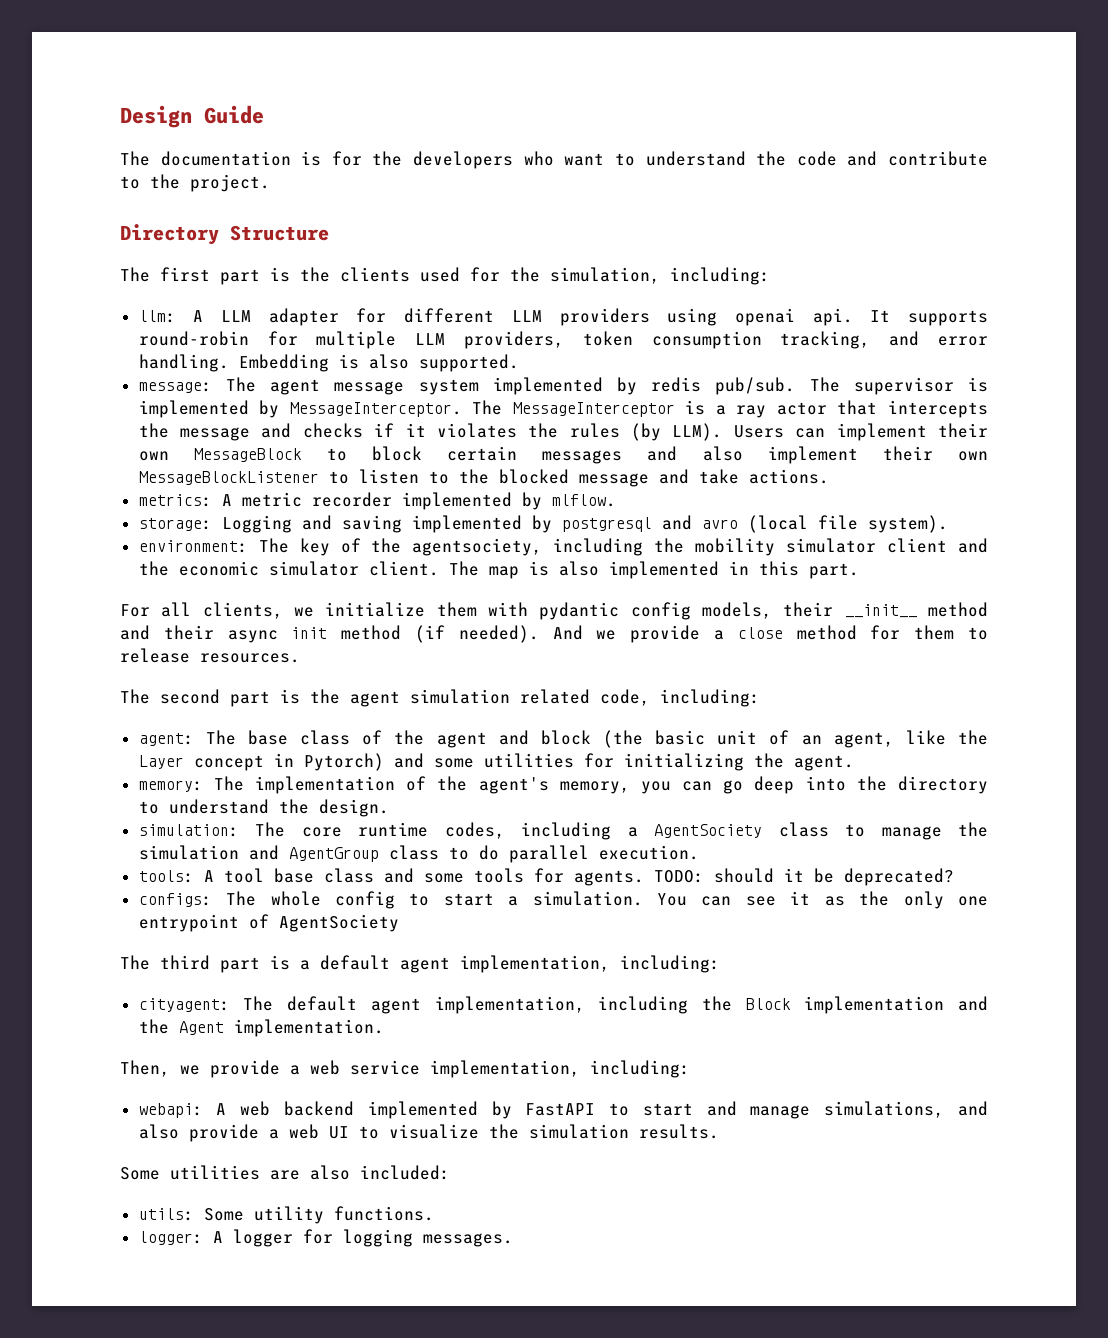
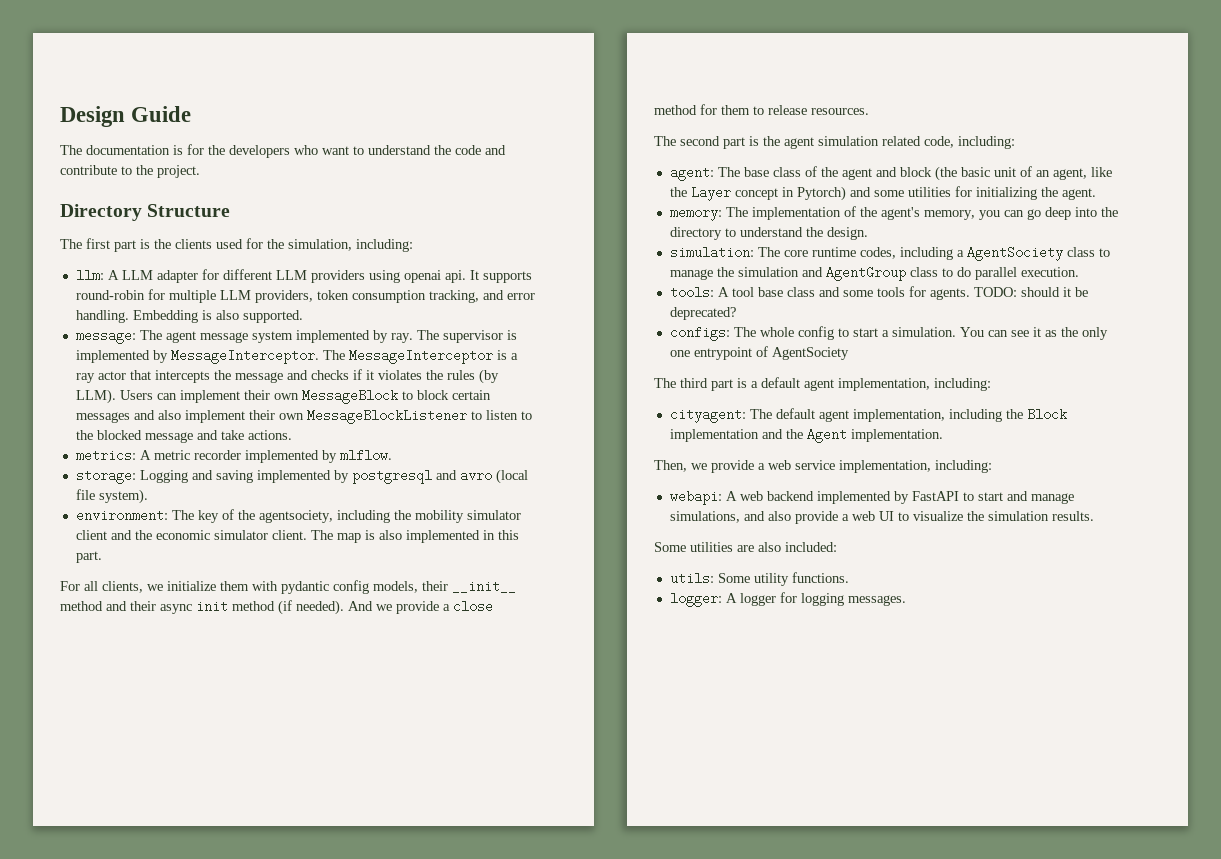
[651,377,796,395] redis pub/sub. -> [390,333,413,343] ray.

